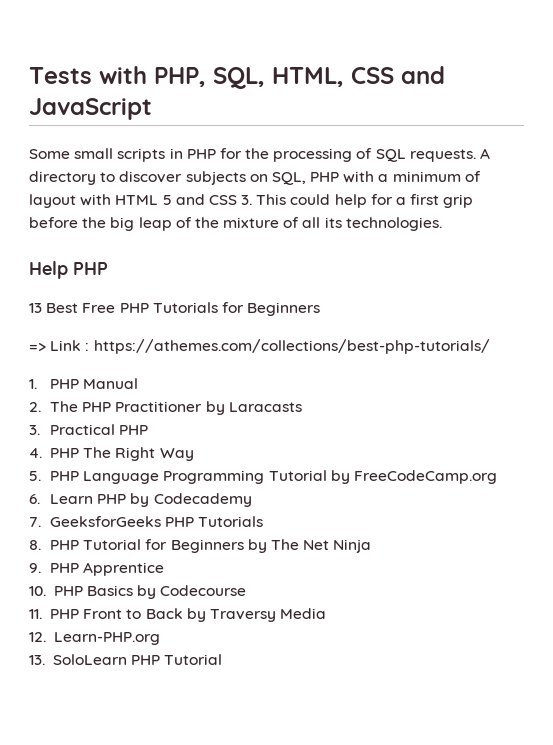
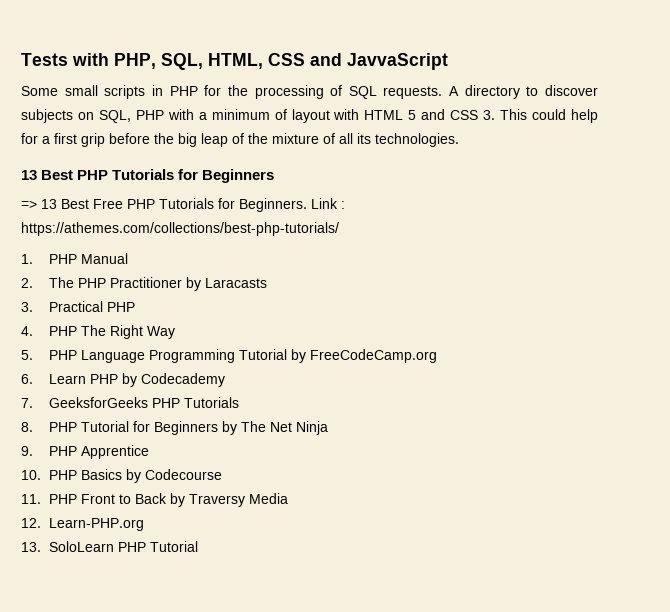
[29,98,152,120] JavaScript -> [347,53,448,70] JavvaScript
[29,261,108,279] Help PHP // -> [21,169,275,183] [21,200,37,209] 13 Best PHP Tutorials for Beginners // =>
[247,302,321,316] [29,343,46,351] Beginners // => -> [239,198,307,212] Beginners.

